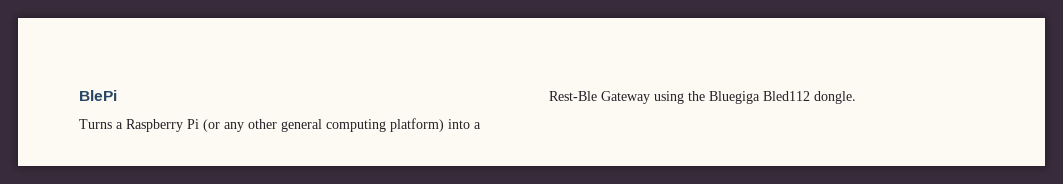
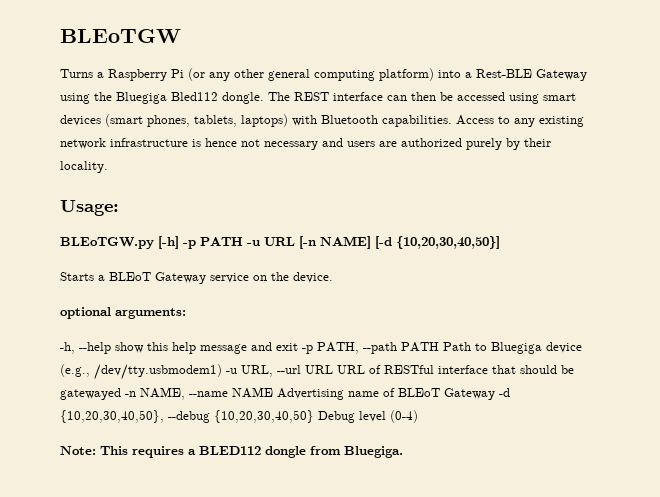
[79,90,117,101] BlePi -> [60,29,181,43] BLEoTGW
[549,91,597,101] Rest-Ble -> [476,69,532,78] Rest-BLE
(856, 97) none -> [268,92,576,104] [60,114,584,127] [60,138,551,150] [60,161,108,173] [60,200,119,216] [60,236,500,249] [60,272,333,284] [60,307,186,319] [60,342,582,354] [60,364,574,380] [60,387,510,400] [60,410,418,423] [60,446,403,458] The REST interface can then be accessed using smart devices (smart phones, tablets, laptops) with Bluetooth capabilities. Access to any existing network infrastructure is hence not necessary and users are authorized purely by their locality. // Usage: // BLEoTGW.py [-h] -p PATH -u URL [-n NAME] [-d {10,20,30,40,50}] // Starts a BLEoT Gateway service on the device. // optional arguments: // -h, --help show this help message and exit -p PATH, --path PATH Path to Bluegiga device (e.g., /dev/tty.usbmodem1) -u URL, --url URL URL of RESTful interface that should be gatewayed -n NAME, --name NAME Advertising name of BLEoT Gateway -d {10,20,30,40,50}, --debug {10,20,30,40,50} Debug level (0-4) // Note: This requires a BLED112 dongle from Bluegiga.

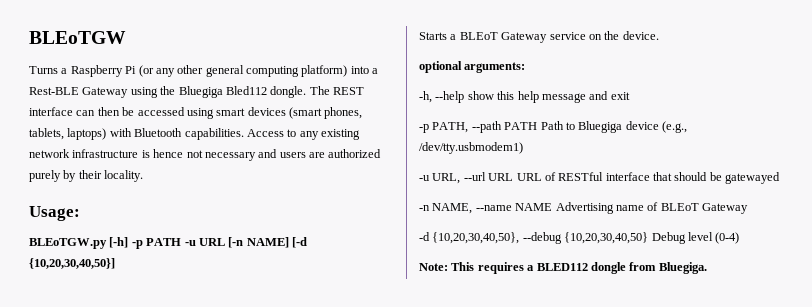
(298, 347) none -> (630, 96) //
(222, 372) none -> (523, 148) //
(121, 394) none -> (781, 178) //
(495, 394) none -> (748, 208) //

